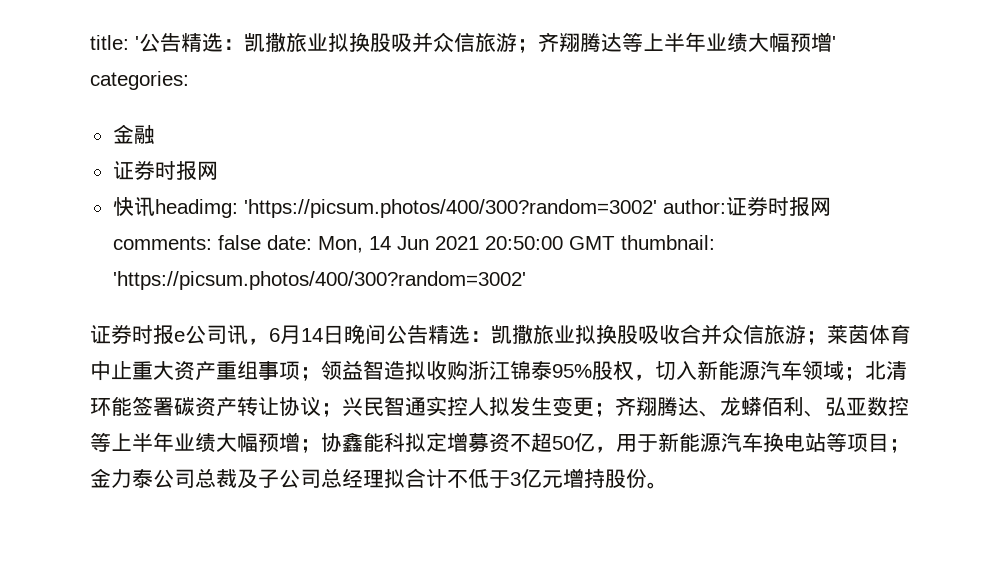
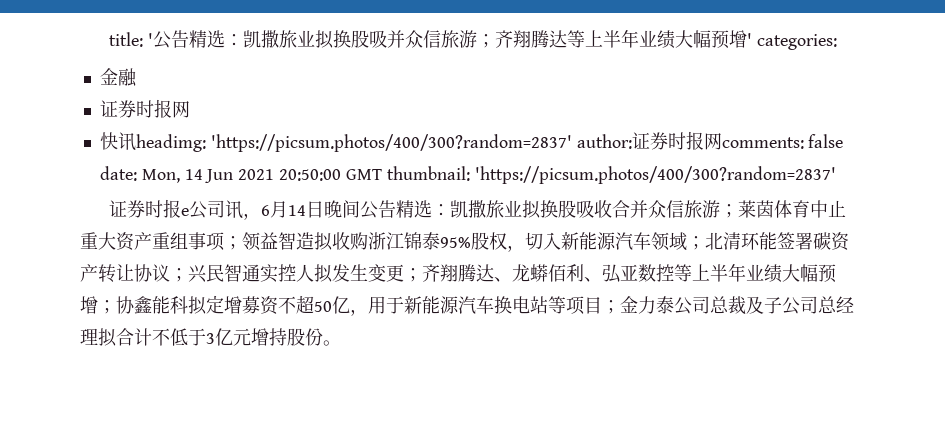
[243,199,657,218] 'https://picsum.photos/400/300?random=3002' -> [210,134,572,152] 'https://picsum.photos/400/300?random=2837'
[112,271,526,290] 'https://picsum.photos/400/300?random=3002' -> [474,166,836,184] 'https://picsum.photos/400/300?random=2837'

